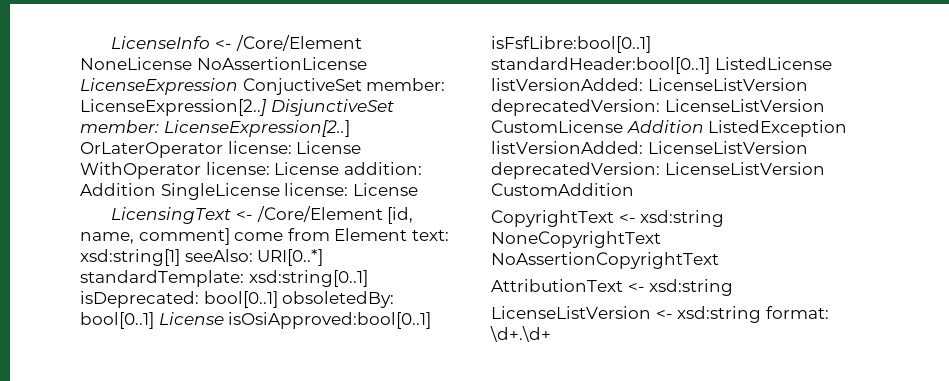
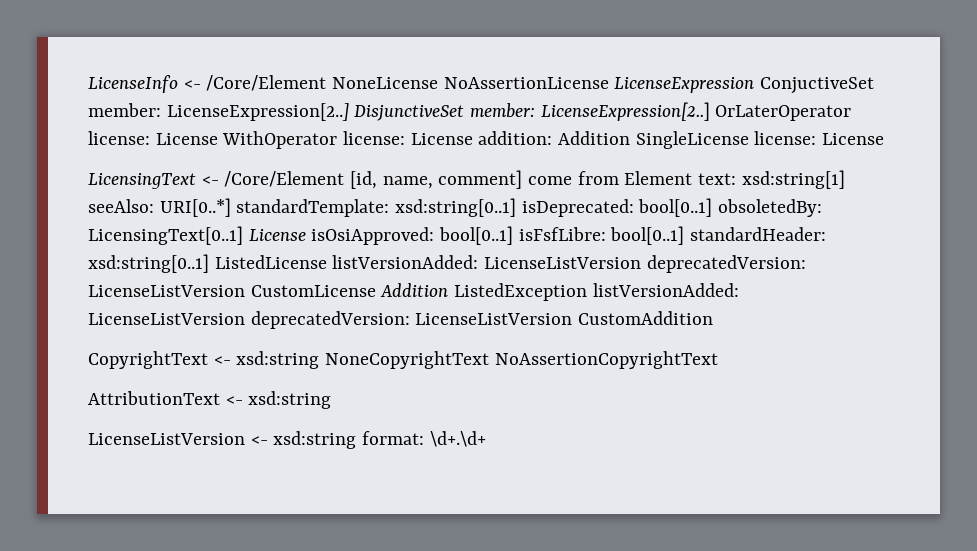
[80,312,432,329] [491,36,651,53] [491,57,710,74] bool[0..1] License isOsiApproved:bool[0..1] isFsfLibre:bool[0..1] standardHeader:bool[0..1] -> [88,226,827,245] [88,254,209,273] LicensingText[0..1] License isOsiApproved: bool[0..1] isFsfLibre: bool[0..1] standardHeader: xsd:string[0..1]

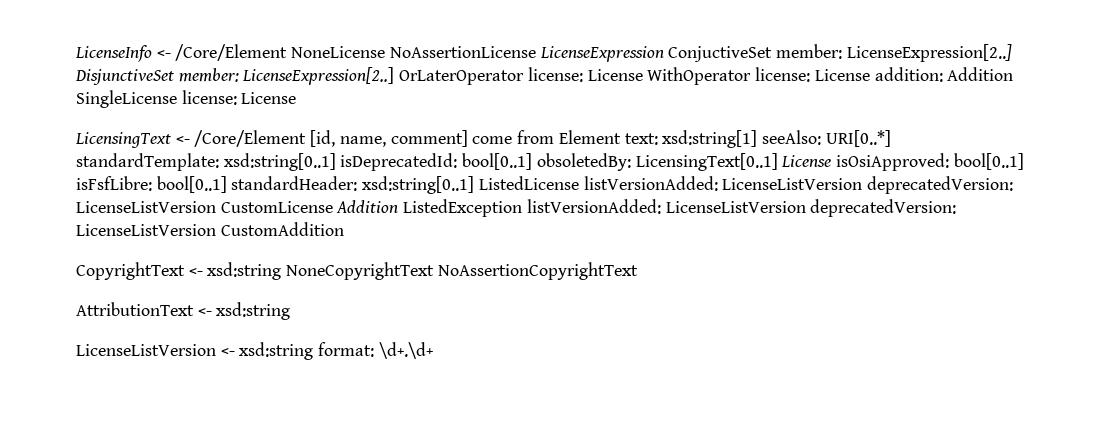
[521,199,634,217] isDeprecated: -> [340,153,458,171] isDeprecatedId:

